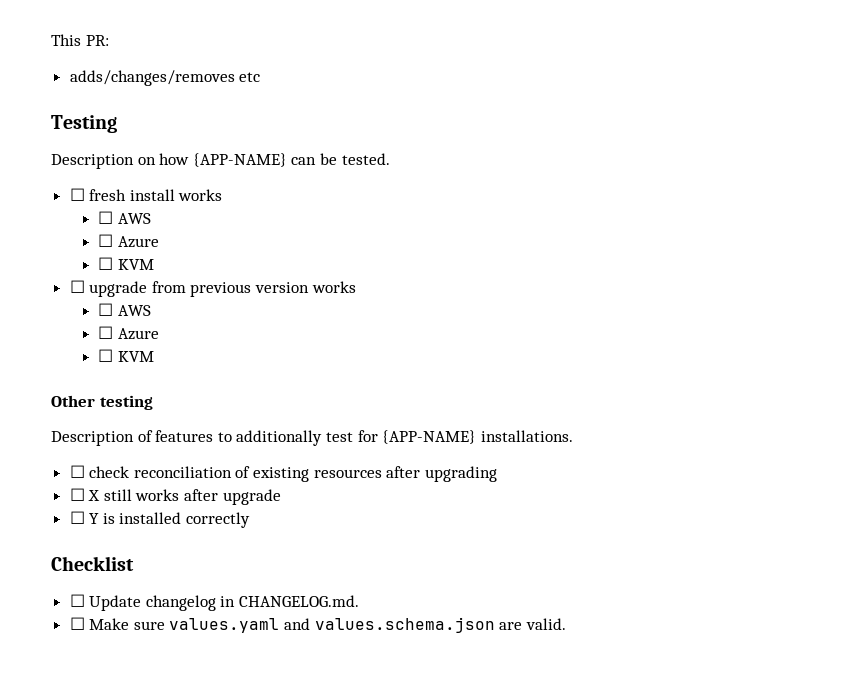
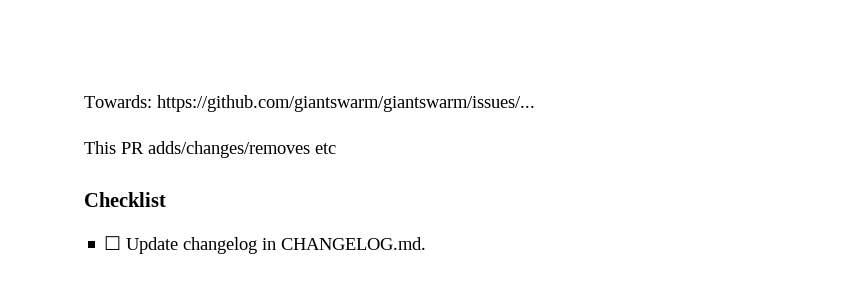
[51,34,109,46] [69,70,261,86] [51,115,117,133] [51,153,390,169] [69,188,223,201] [98,211,151,224] [98,234,159,248] [98,257,154,270] [69,280,356,297] [98,303,151,316] [98,326,159,340] [98,349,154,362] [51,395,153,410] [51,430,573,446] [69,465,497,482] [69,488,281,505] [69,511,251,528] This PR: // adds/changes/removes etc // Testing // Description on how {APP-NAME} can be tested. // ☐ fresh install works // ☐ AWS // ☐ Azure // ☐ KVM // ☐ upgrade from previous version works // ☐ AWS // ☐ Azure // ☐ KVM // Other testing // Description of features to additionally test for {APP-NAME} installations. // ☐ check reconciliation of existing resources after upgrading // ☐ X still works after upgrade // ☐ Y is installed correctly -> [84,95,535,112] [84,141,336,158] Towards: https://github.com/giantswarm/giantswarm/issues/... // This PR adds/changes/removes etc
[69,617,566,633] // ☐ Make sure values.yaml and values.schema.json are valid. -> (427, 243) none

